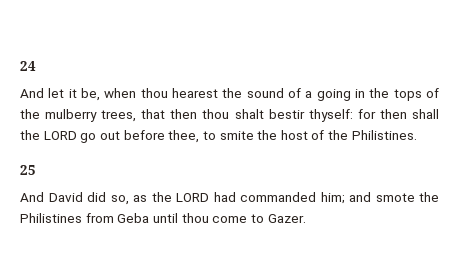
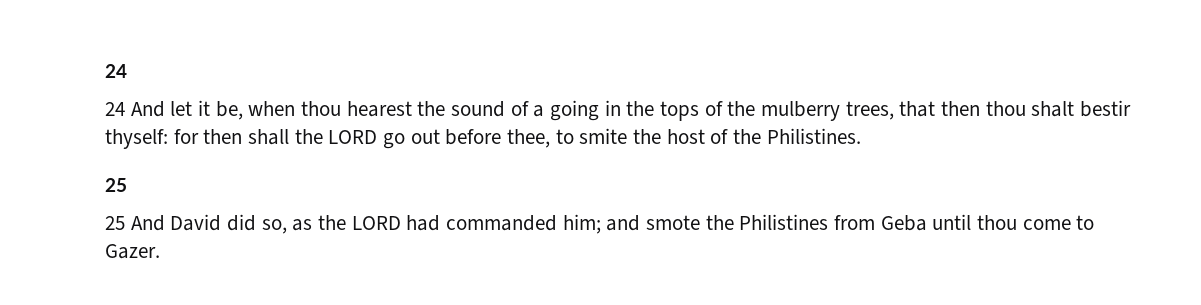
(36, 66) none -> [105,102,125,116] 24
(36, 170) none -> [105,216,125,230] 25

